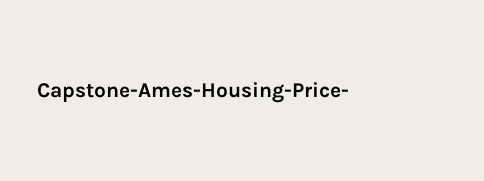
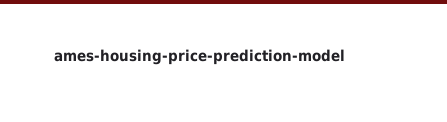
[37,82,349,103] Capstone-Ames-Housing-Price- -> [54,49,345,65] ames-housing-price-prediction-model

